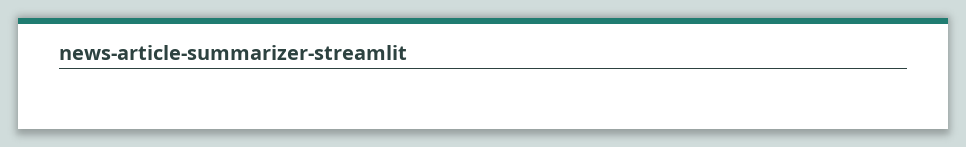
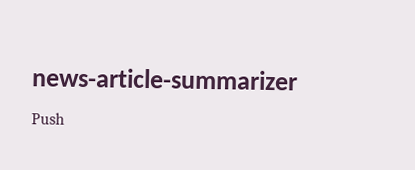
[59,45,407,60] news-article-summarizer-streamlit -> [31,67,298,91] [31,112,65,125] news-article-summarizer // Push

